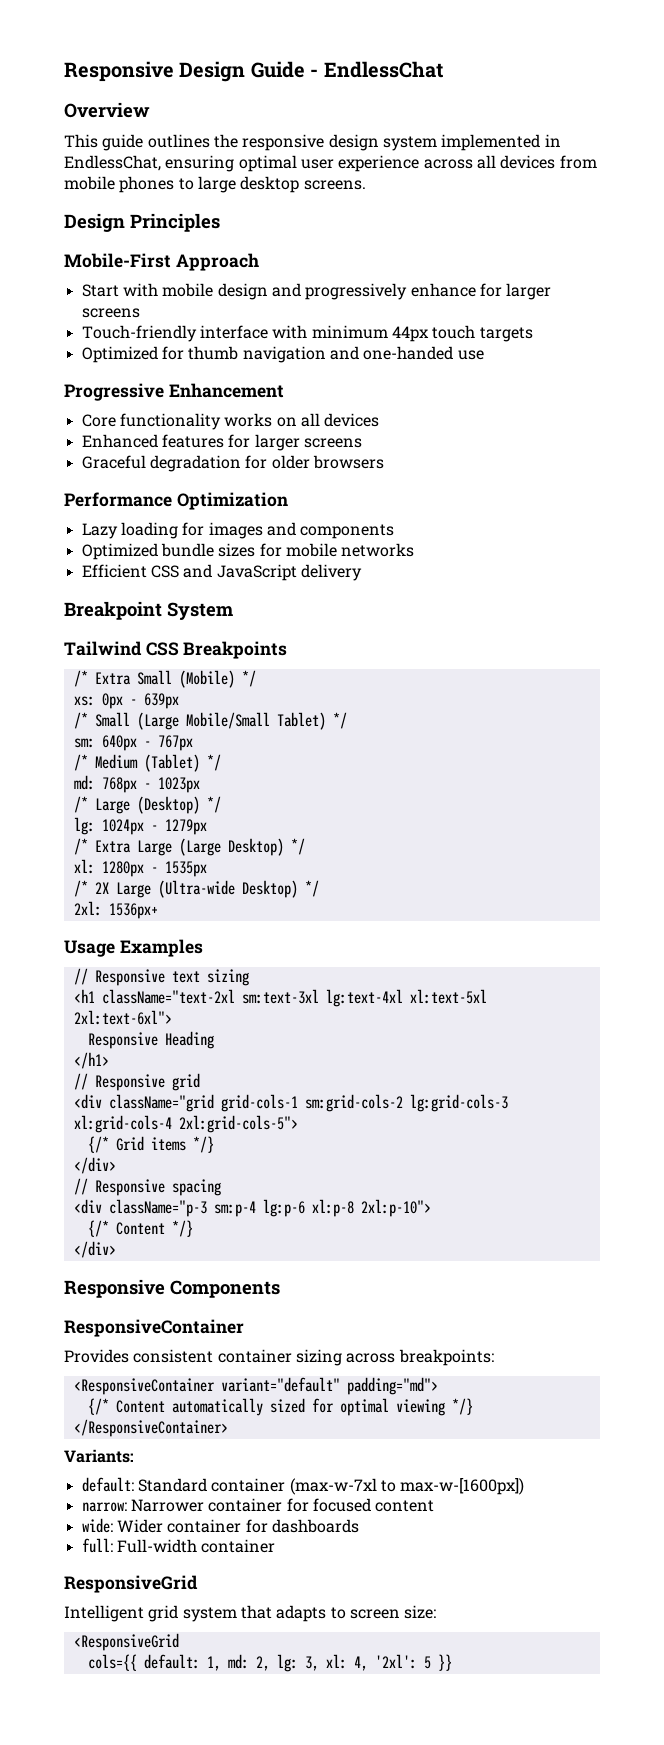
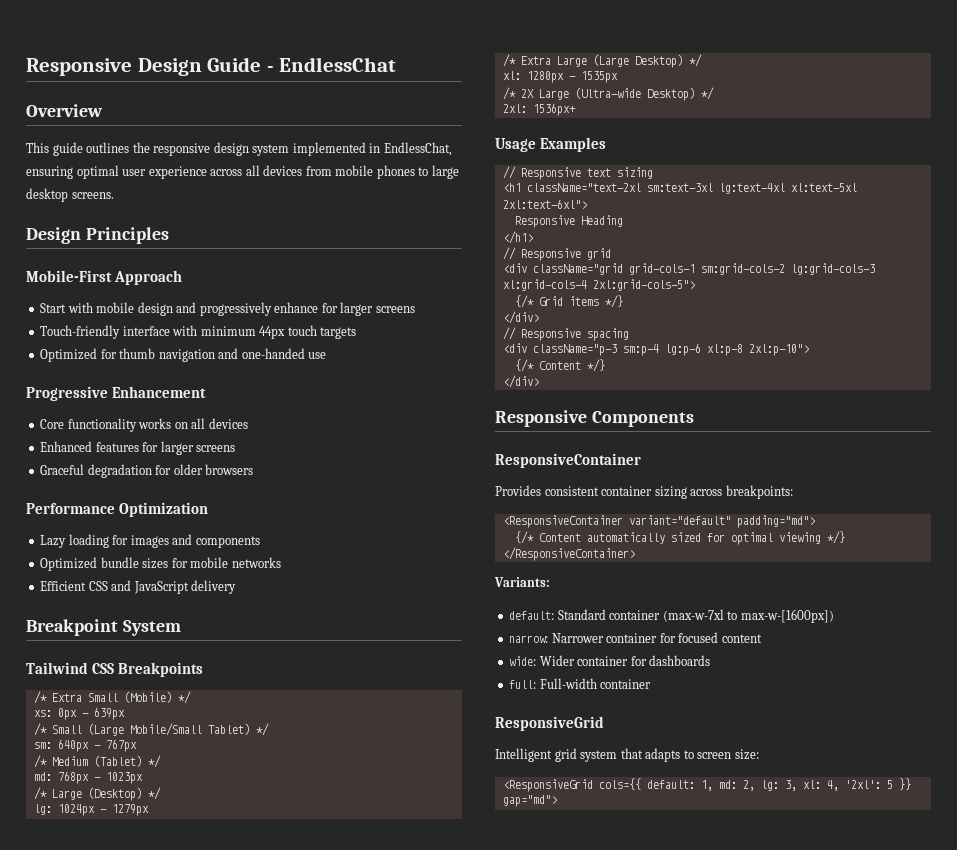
(179, 1642) // -> (593, 785) none
(452, 1662) none -> [502,795,557,807] gap="md">

